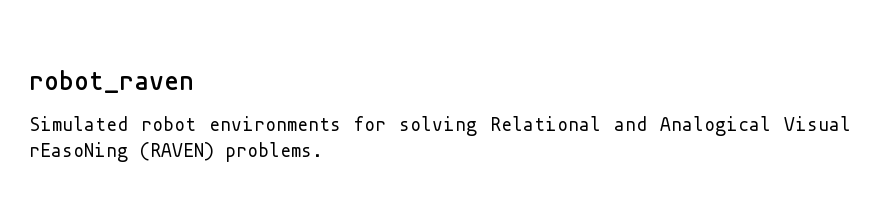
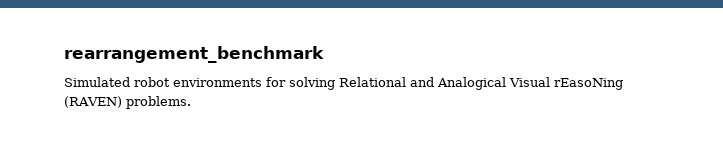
[29,70,194,93] robot_raven -> [64,46,324,63] rearrangement_benchmark

